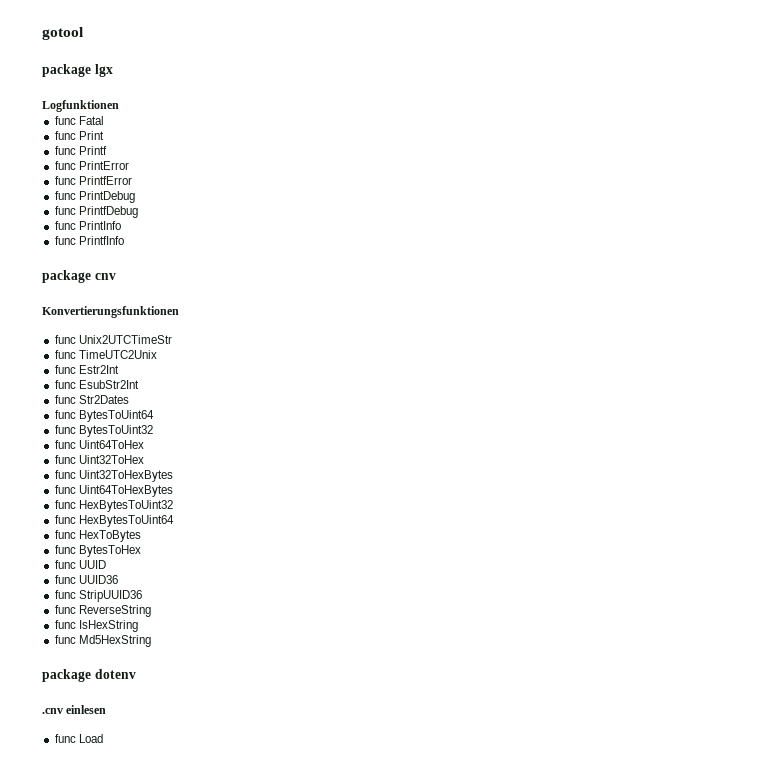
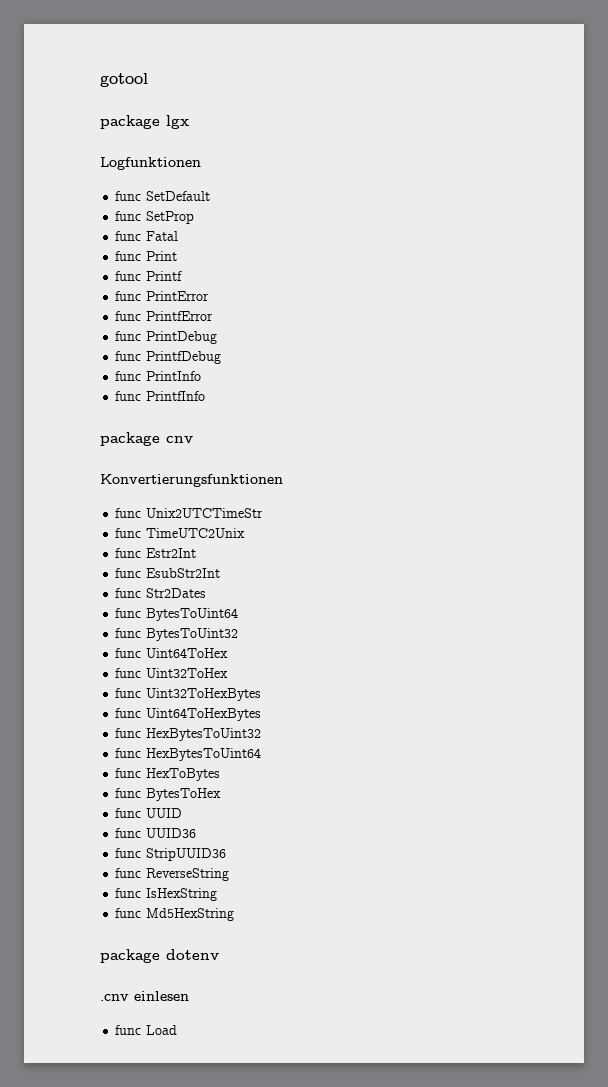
(119, 106) none -> [115,191,211,201] [115,211,195,224] // func SetDefault // func SetProp

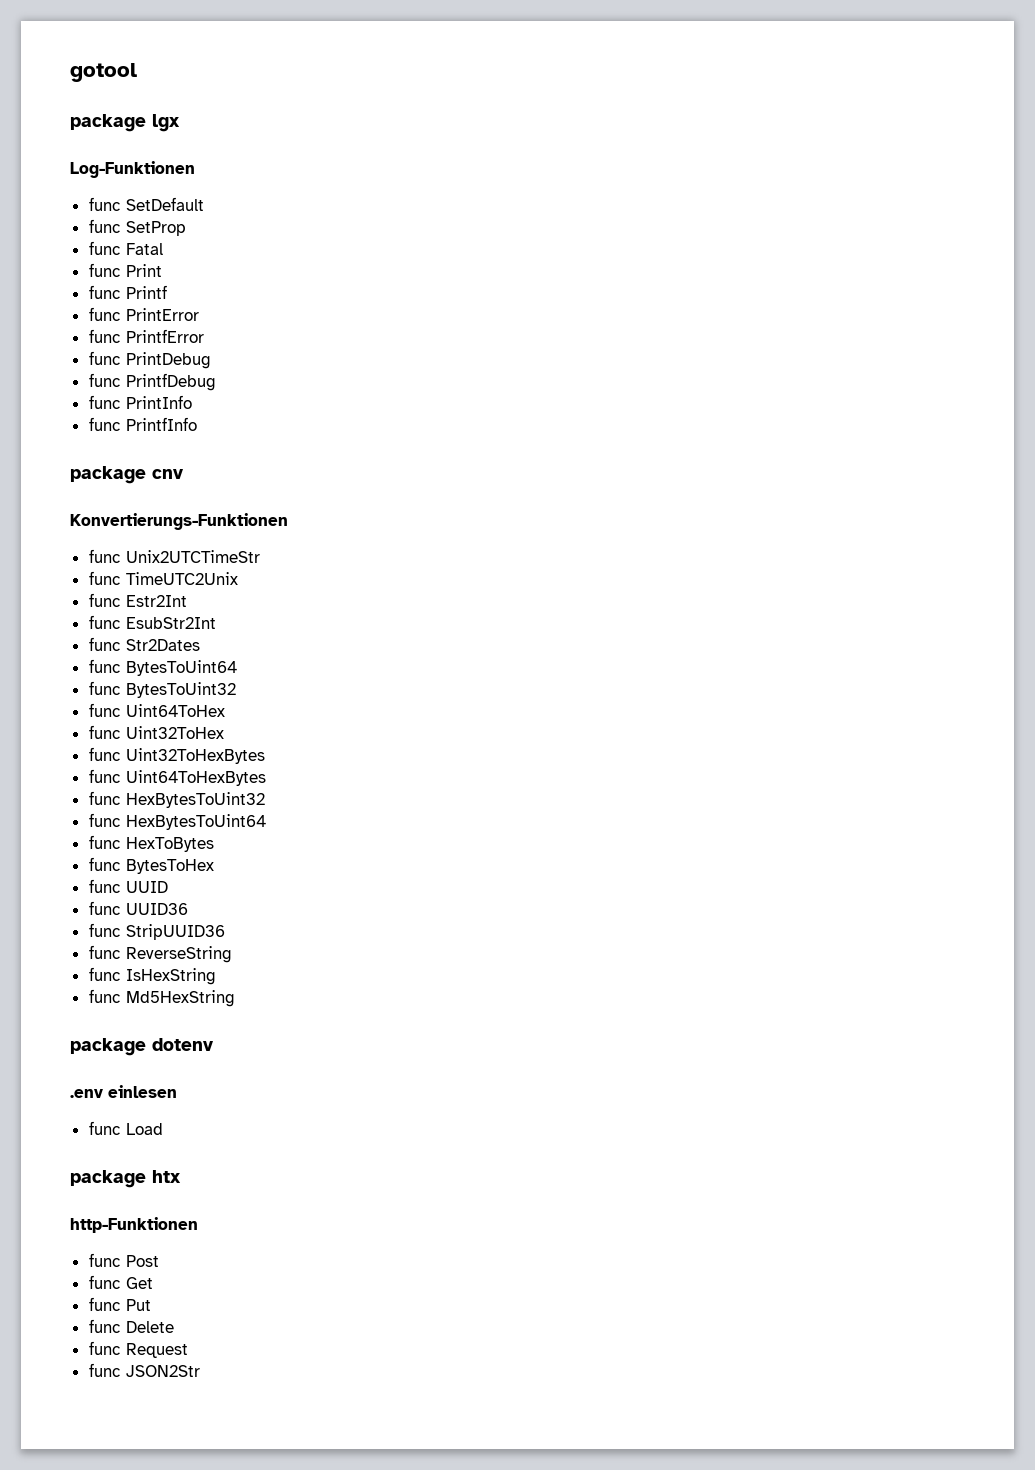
[100,157,201,170] Logfunktionen -> [70,161,195,178] Log-Funktionen
[100,474,283,487] Konvertierungsfunktionen -> [70,513,288,530] Konvertierungs-Funktionen
[100,994,129,1001] .cnv -> [70,1089,103,1098] .env
(178, 1030) none -> [70,1170,181,1188] [70,1217,198,1233] [88,1253,159,1267] [88,1275,153,1289] [88,1297,151,1311] [88,1319,174,1333] [88,1341,188,1358] [88,1363,200,1377] // package htx // http-Funktionen // func Post // func Get // func Put // func Delete // func Request // func JSON2Str

